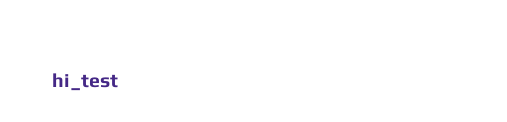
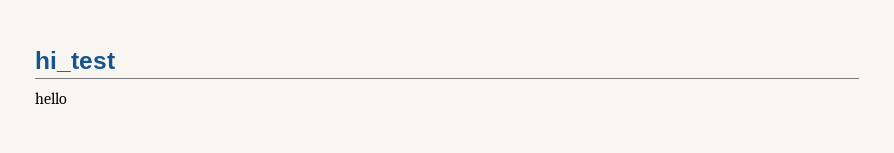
(118, 82) none -> [35,92,67,104] // hello

